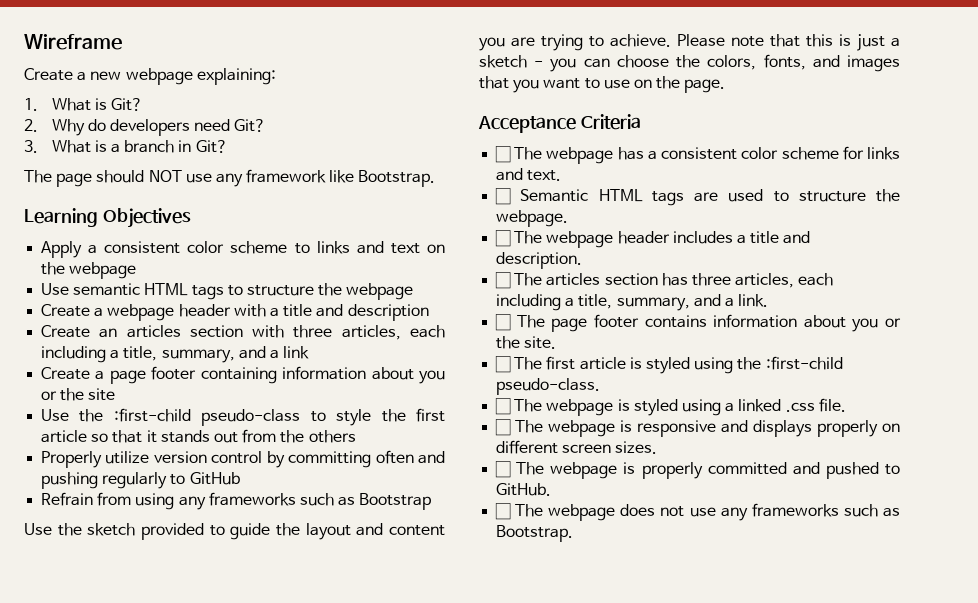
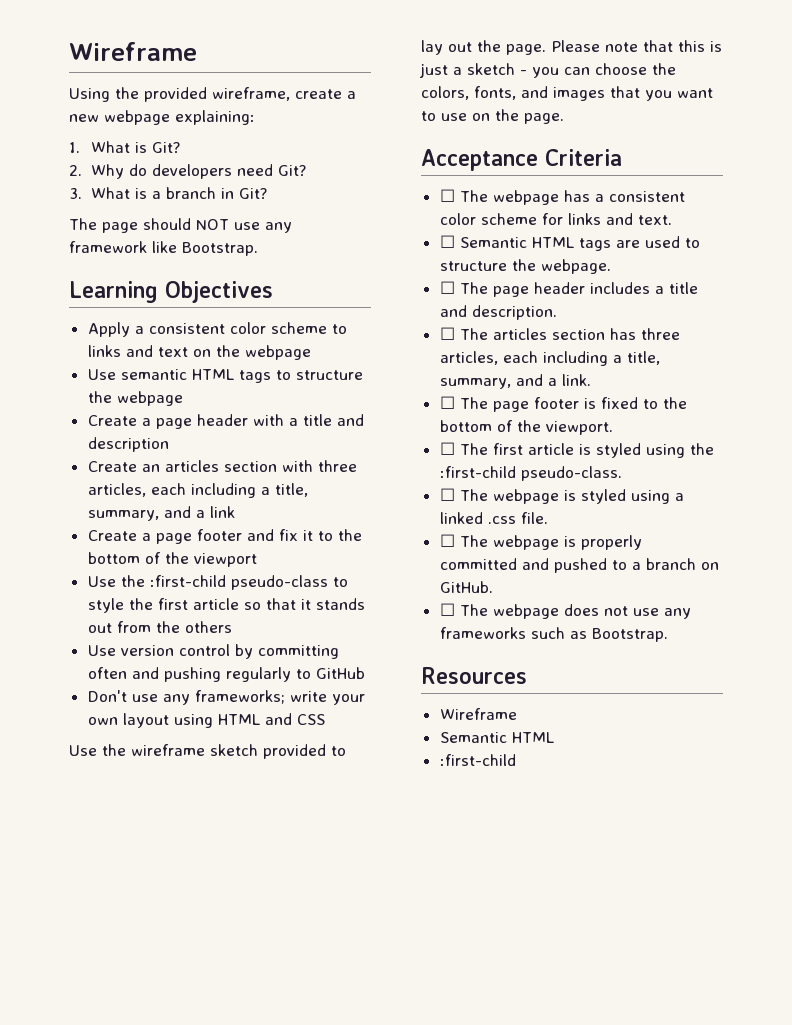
[24,34,122,50] [24,68,73,81] Wireframe // Create -> [69,42,197,61] [69,87,342,102] Wireframe // Using the provided wireframe, create
[107,304,175,321] webpage -> [155,418,192,429] page
[200,366,445,384] [41,388,116,401] containing information about you or the site -> [246,529,362,541] [87,552,257,567] and fix it to the bottom of the viewport
[41,451,150,468] Properly utilize -> [87,645,116,656] Use
[41,492,432,510] [24,523,82,536] Refrain from using any frameworks such as Bootstrap // Use the -> [87,690,365,705] [87,713,325,728] [69,744,205,756] Don't use any frameworks; write your own layout using HTML and CSS // Use the wireframe
[230,523,446,540] [479,34,671,51] guide the layout and content you are trying to achieve. -> [421,40,546,55] lay out the page.
[546,231,614,248] webpage -> [492,286,529,297] page
[644,314,901,332] [496,336,557,349] contains information about you or the site. -> [583,397,687,409] [439,420,613,435] is fixed to the bottom of the viewport.
[495,419,900,437] [496,440,658,454] // ☐ The webpage is responsive and displays properly on different screen sizes. -> (548, 518) none
(900, 469) none -> [631,558,719,570] a branch on
(574, 533) none -> [421,667,527,684] [439,708,517,720] [439,732,554,743] [439,754,516,766] // Resources // Wireframe // Semantic HTML // :first-child

